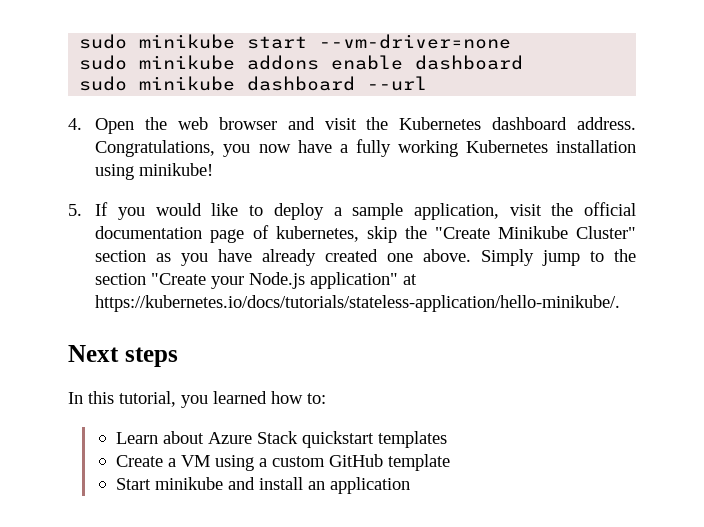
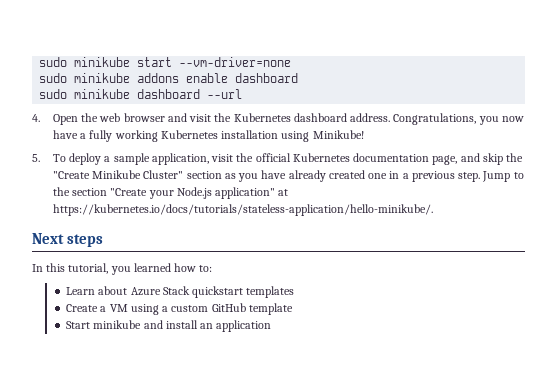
[139,163,214,176] minikube! -> [312,130,364,139] Minikube!
[95,202,264,220] If you would like to -> [52,154,66,162] To
[95,225,359,243] documentation page of kubernetes, -> [292,153,480,165] Kubernetes documentation page, and
[423,249,581,266] above. Simply jump -> [389,171,511,182] in a previous step. Jump

